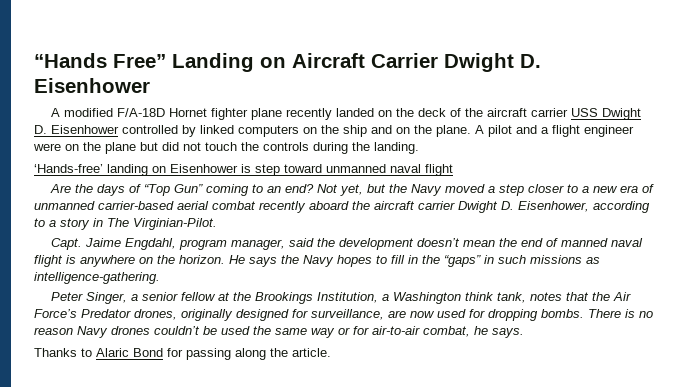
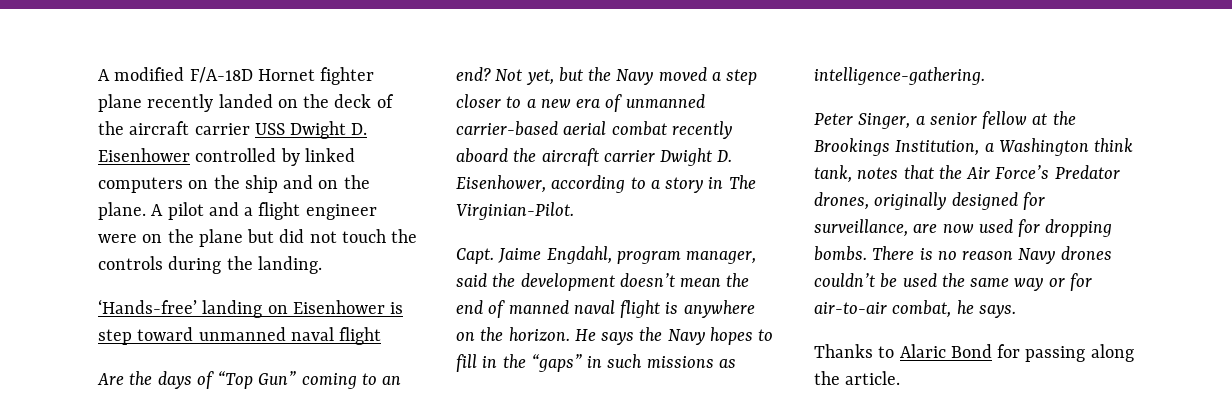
[34,53,541,72] [34,78,150,93] “Hands Free” Landing on Aircraft Carrier Dwight D. Eisenhower // -> (98, 75) none

